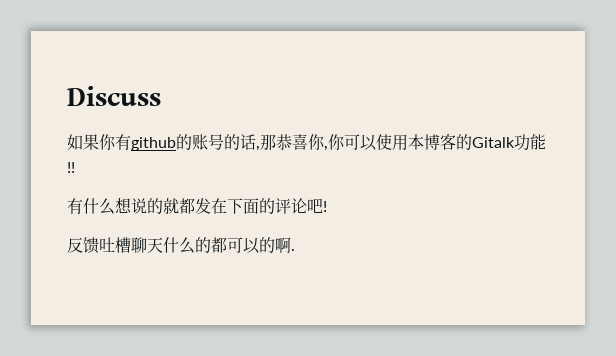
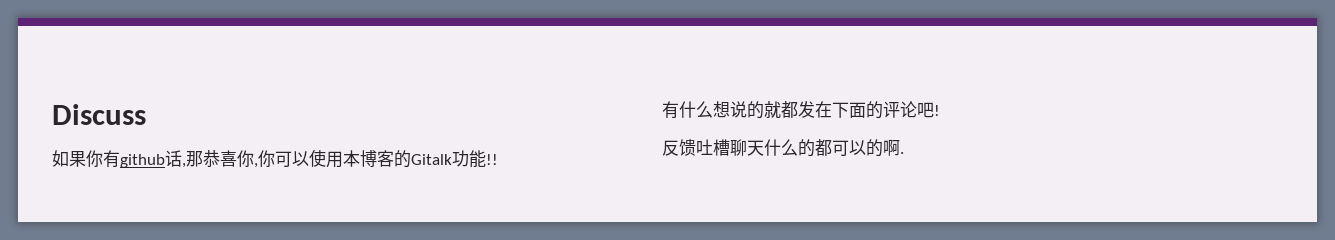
[176,134,240,150] 的账号的 -> (165, 161) none

